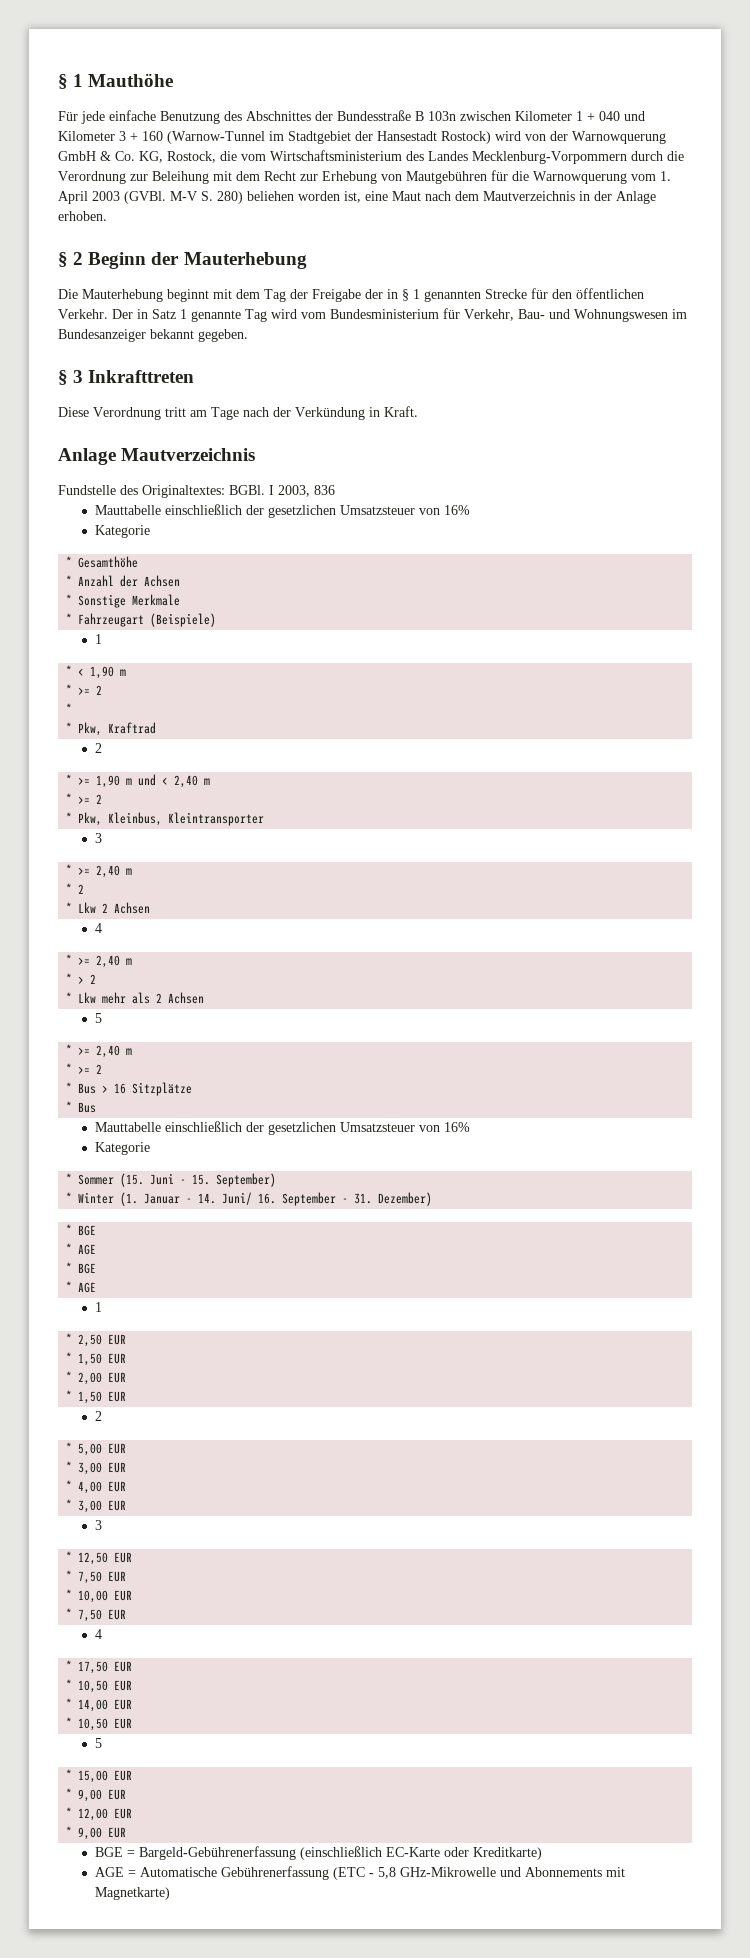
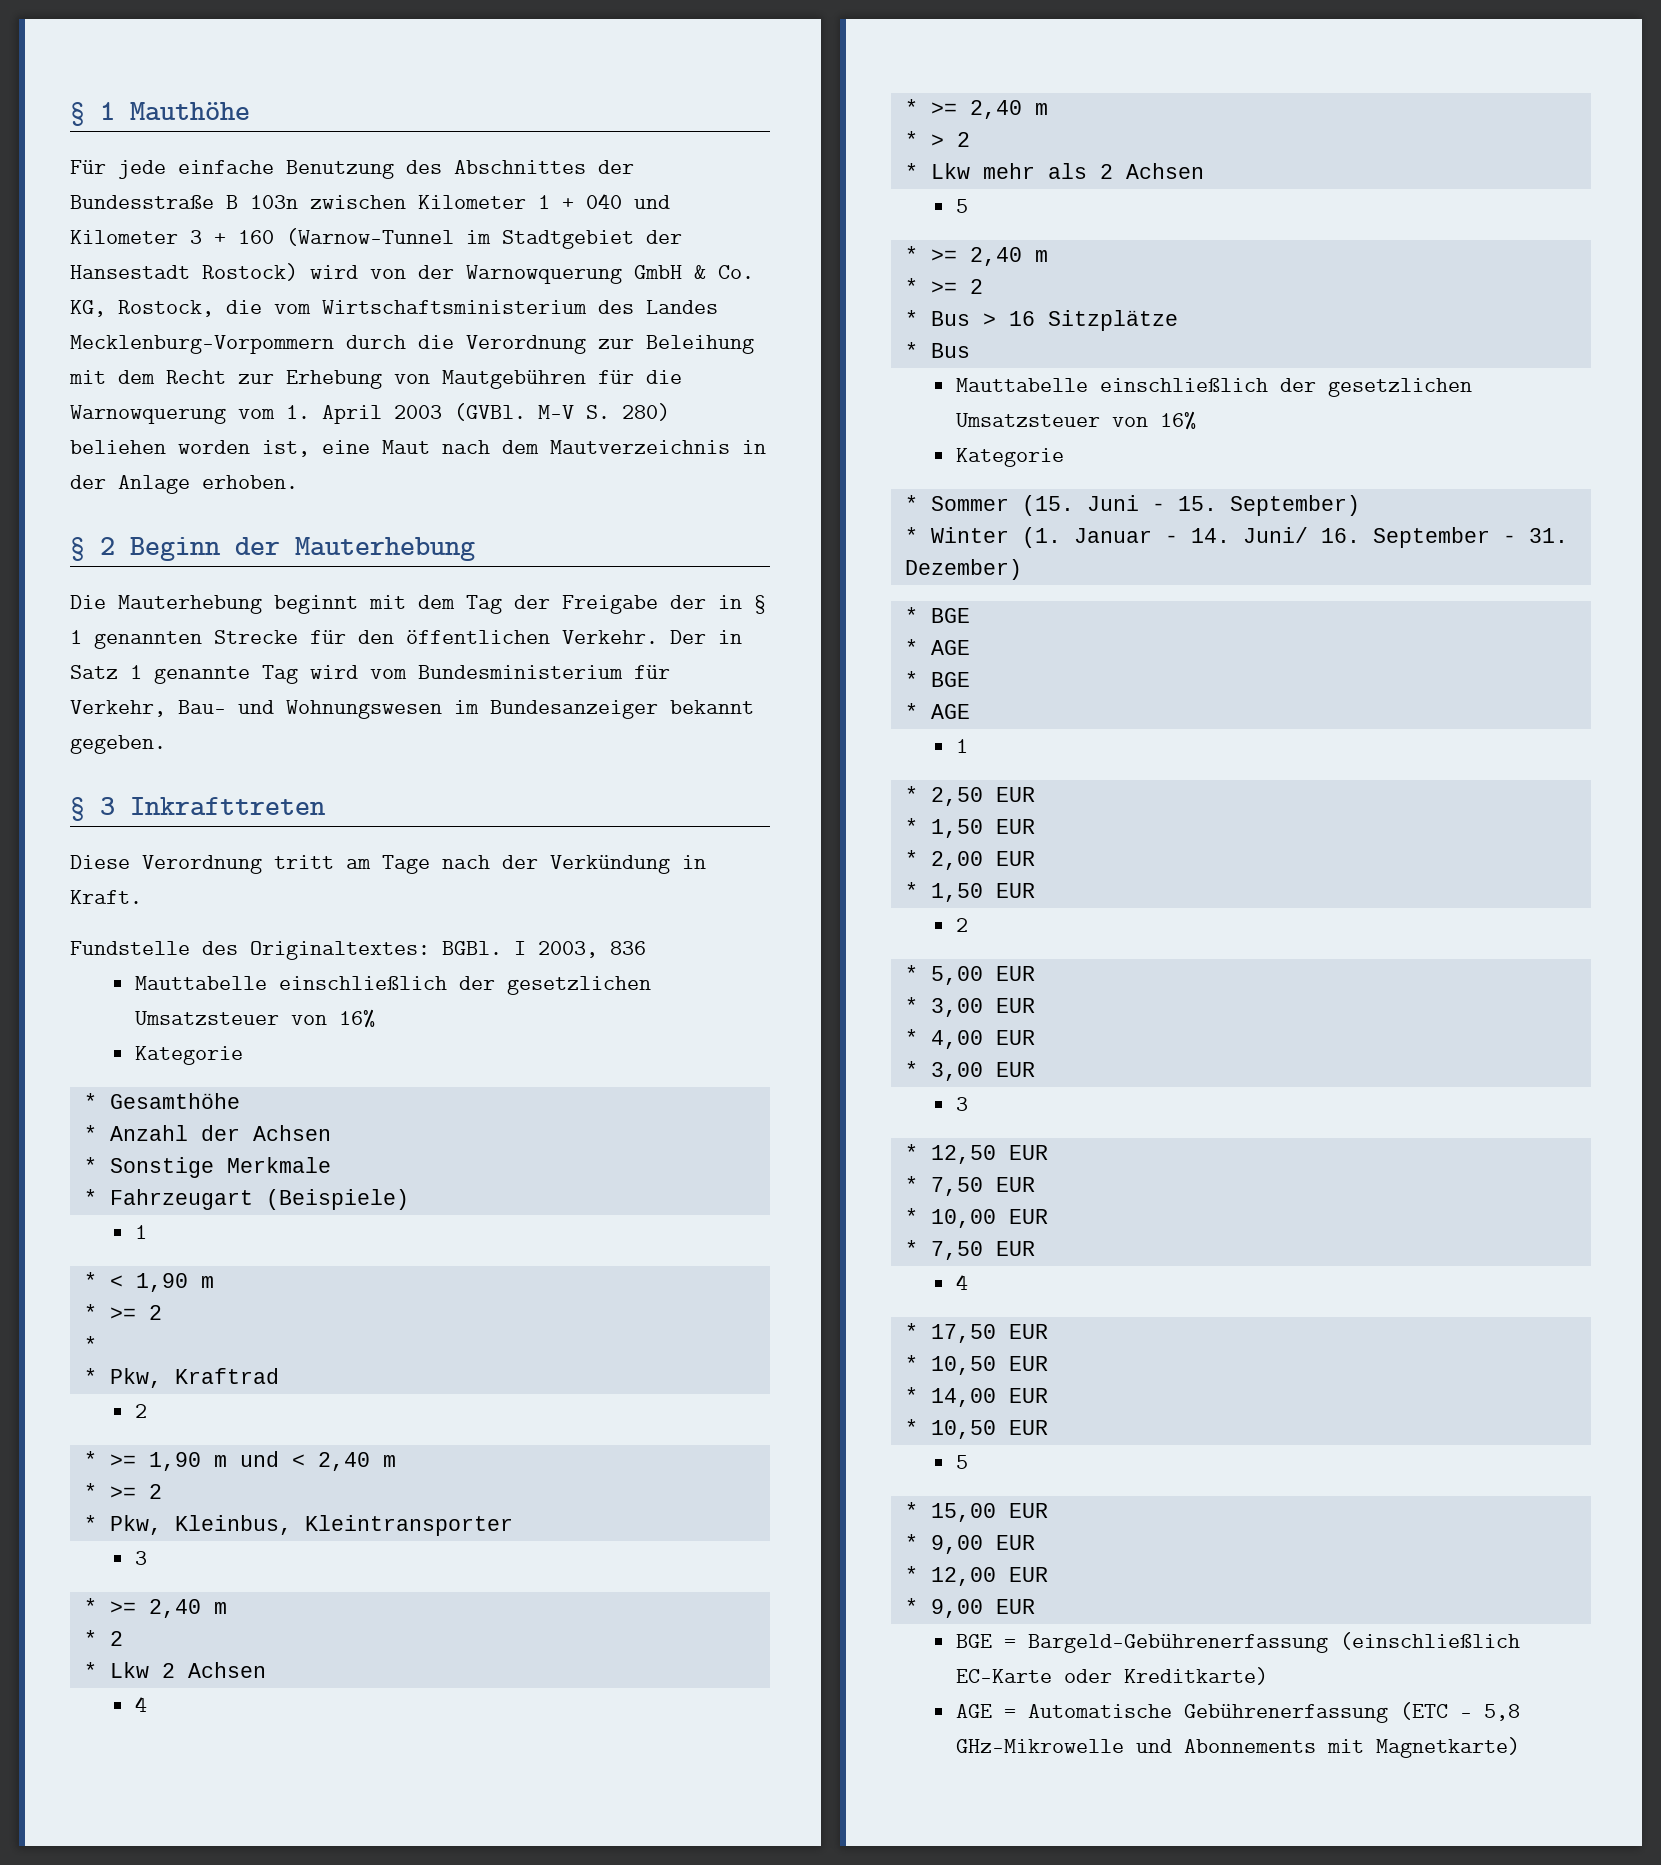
[58,448,256,465] // Anlage Mautverzeichnis -> (142, 897) none

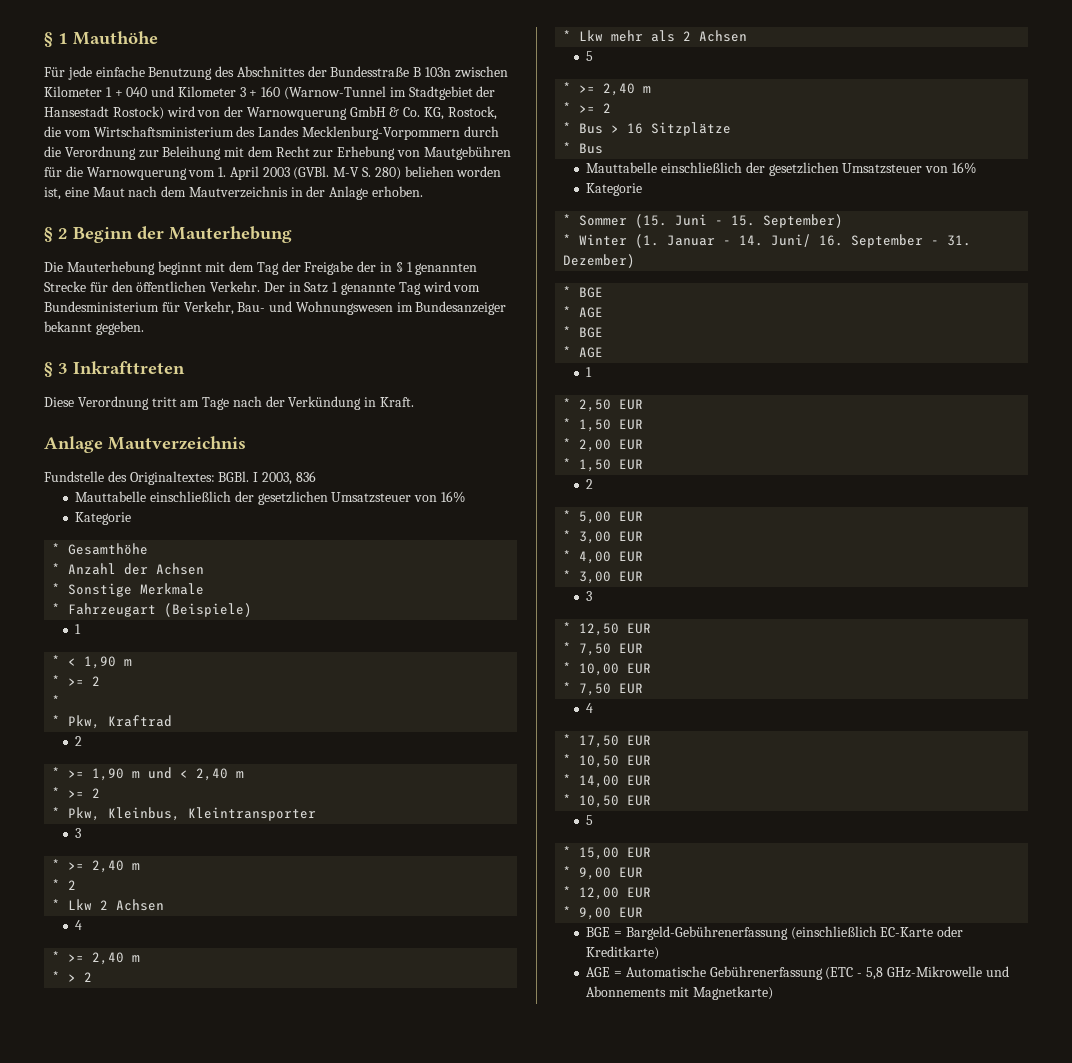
(142, 897) none -> [44,436,246,453] // Anlage Mautverzeichnis

